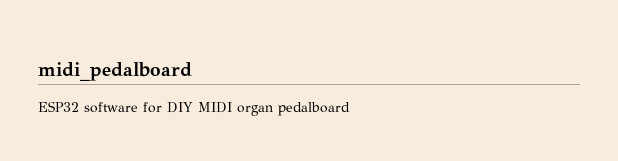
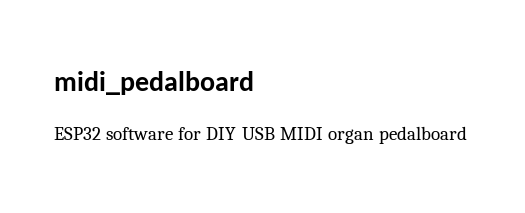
(193, 107) none -> [241,127,275,140] USB

